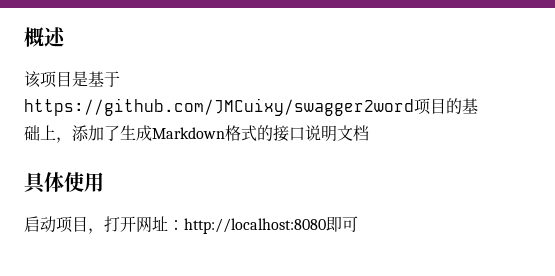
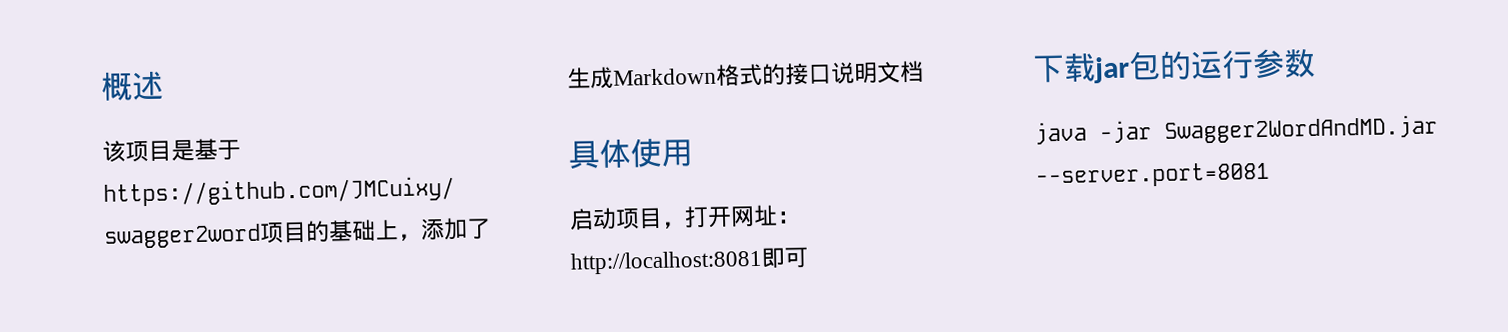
[184,218,326,234] http://localhost:8080 -> [570,249,763,275] http://localhost:8081
(358, 224) none -> [1032,47,1316,84] [1034,114,1438,145] [1035,161,1270,189] // 下载jar包的运行参数 // java -jar Swagger2WordAndMD.jar --server.port=8081

